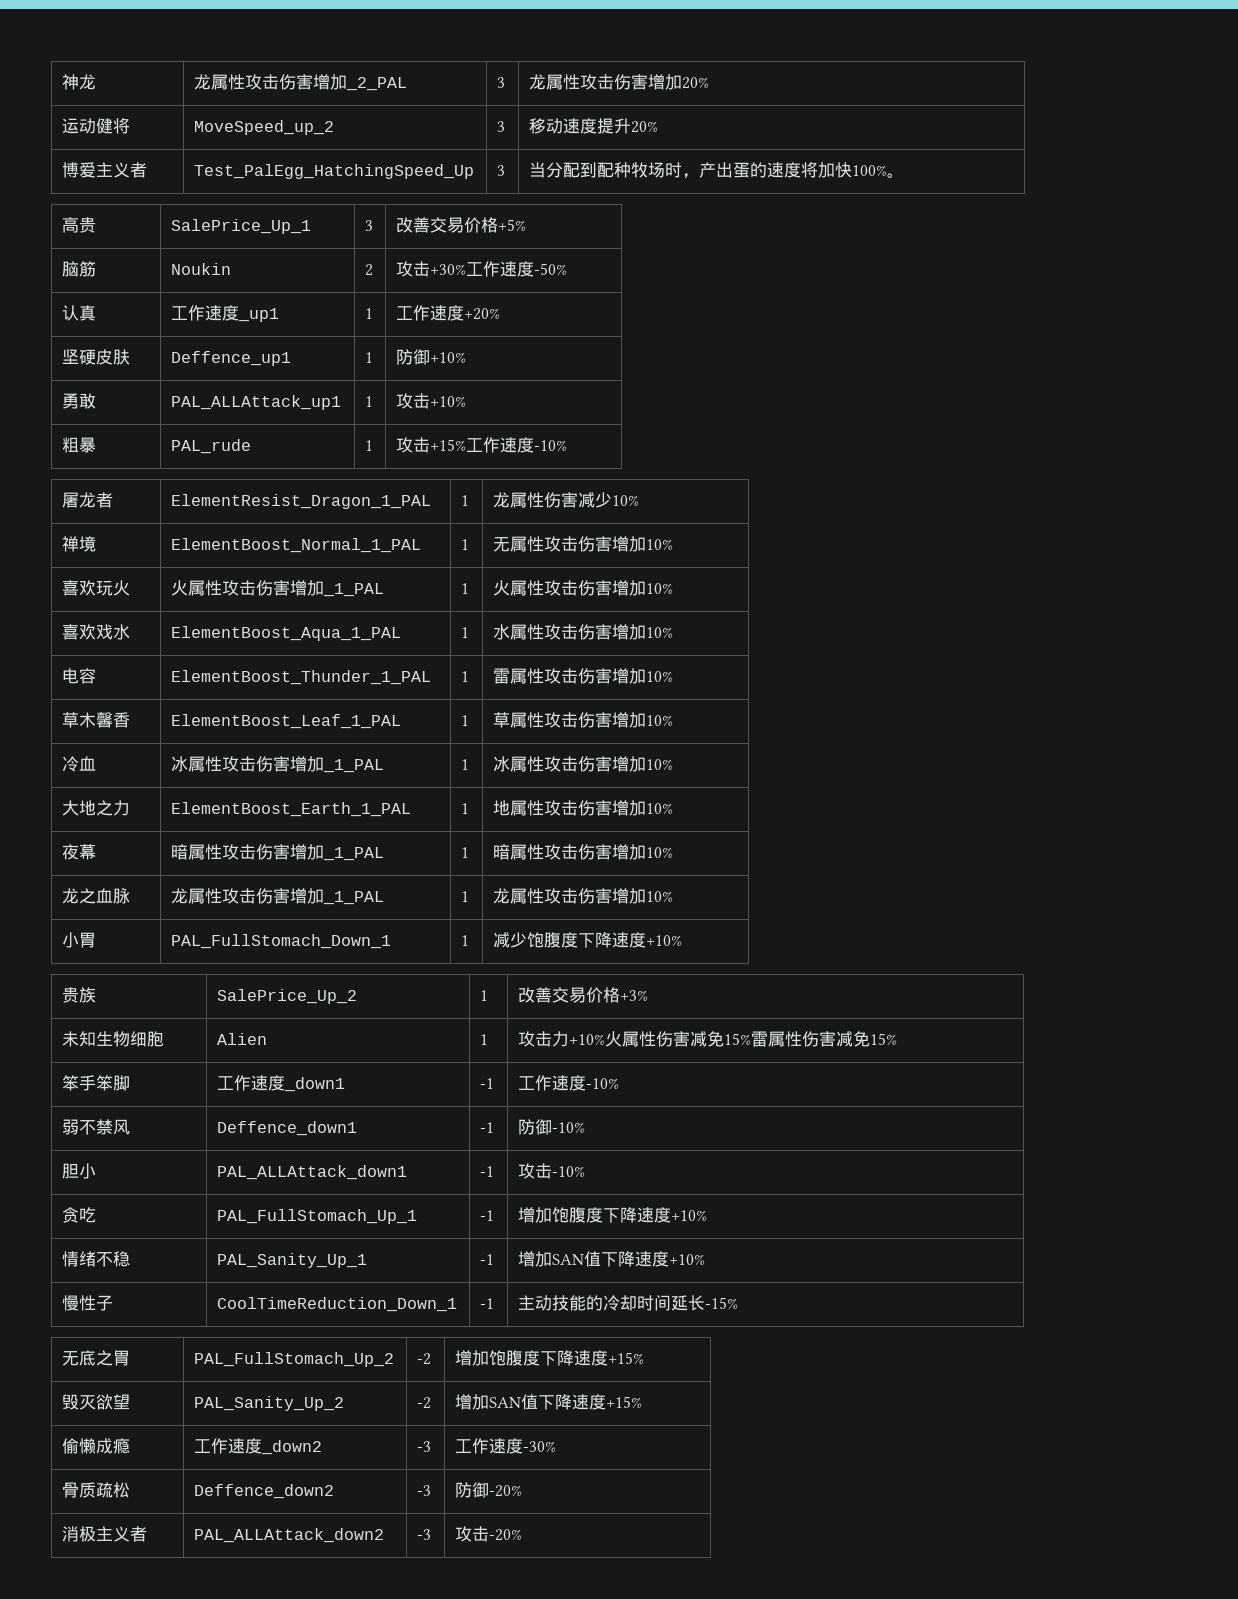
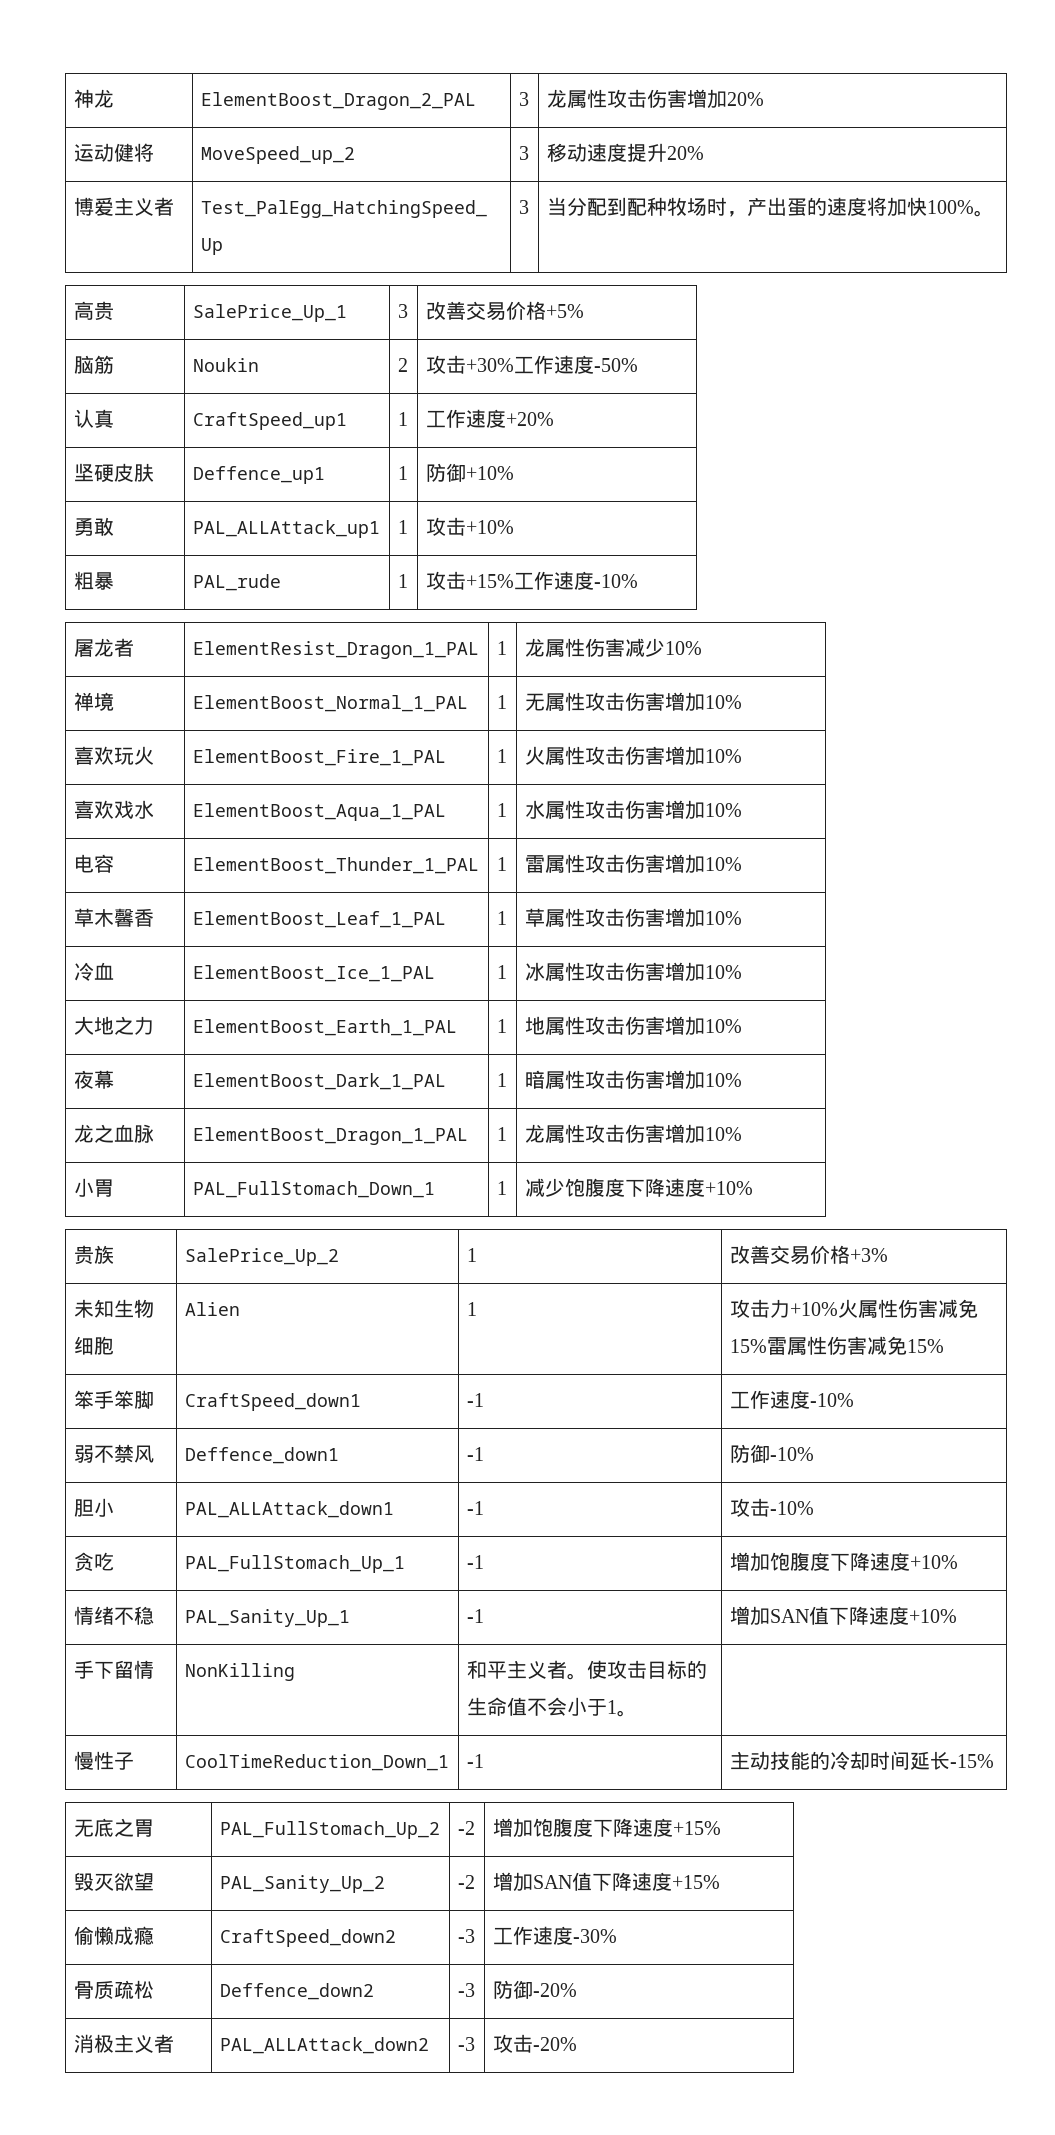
[194,74,408,91] 龙属性攻击伤害增加_2_PAL -> [200,92,476,110] ElementBoost_Dragon_2_PAL
[171,305,280,322] 工作速度_up1 -> [192,412,347,430] CraftSpeed_up1
[171,580,385,597] 火属性攻击伤害增加_1_PAL -> [192,749,446,766] ElementBoost_Fire_1_PAL
[171,756,385,773] 冰属性攻击伤害增加_1_PAL -> [192,965,435,982] ElementBoost_Ice_1_PAL
[171,844,385,861] 暗属性攻击伤害增加_1_PAL -> [192,1073,446,1090] ElementBoost_Dark_1_PAL
[171,888,385,905] 龙属性攻击伤害增加_1_PAL -> [192,1127,468,1145] ElementBoost_Dragon_1_PAL
[217,1075,346,1092] 工作速度_down1 -> [184,1393,361,1411] CraftSpeed_down1
(706, 1259) none -> [73,1660,154,1679] [184,1663,295,1681] [466,1660,707,1680] [466,1697,637,1717] // 手下留情 | NonKilling | 和平主义者。使攻击目标的生命值不会小于1。 |
[194,1438,323,1455] 工作速度_down2 -> [219,1929,396,1947] CraftSpeed_down2

